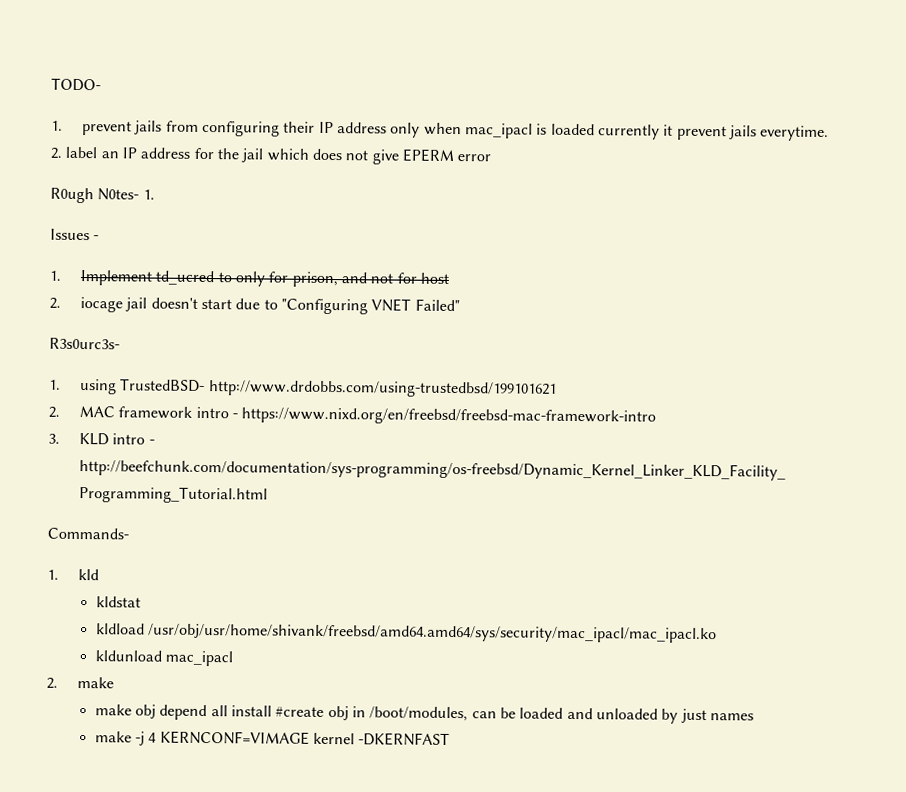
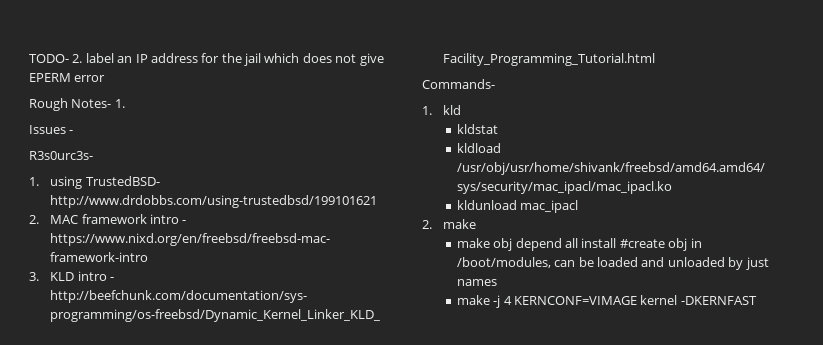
[51,120,830,142] // 1. prevent jails from configuring their IP address only when mac_ipacl is loaded currently it prevent jails everytime. // -> (69, 58) none
[50,187,140,204] R0ugh N0tes- -> [29,98,112,111] Rough Notes-
[49,270,450,288] [49,297,460,315] // 1. Implement td_ucred to only for prison, and not for host // 2. iocage jail doesn't start due to "Configuring VNET Failed" -> (74, 132) none

